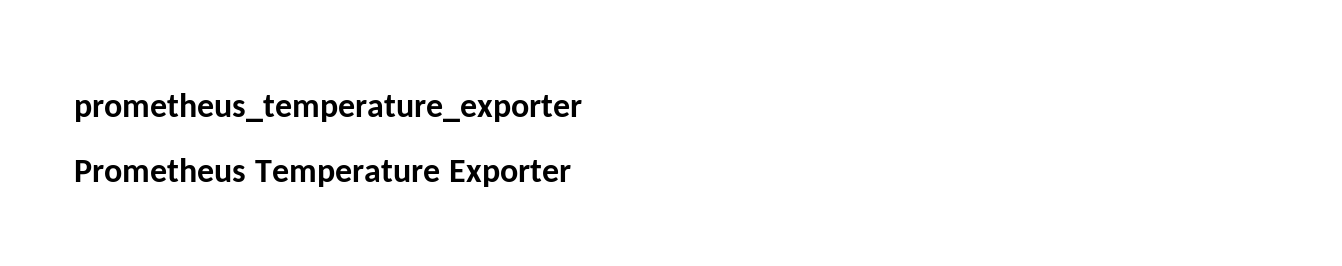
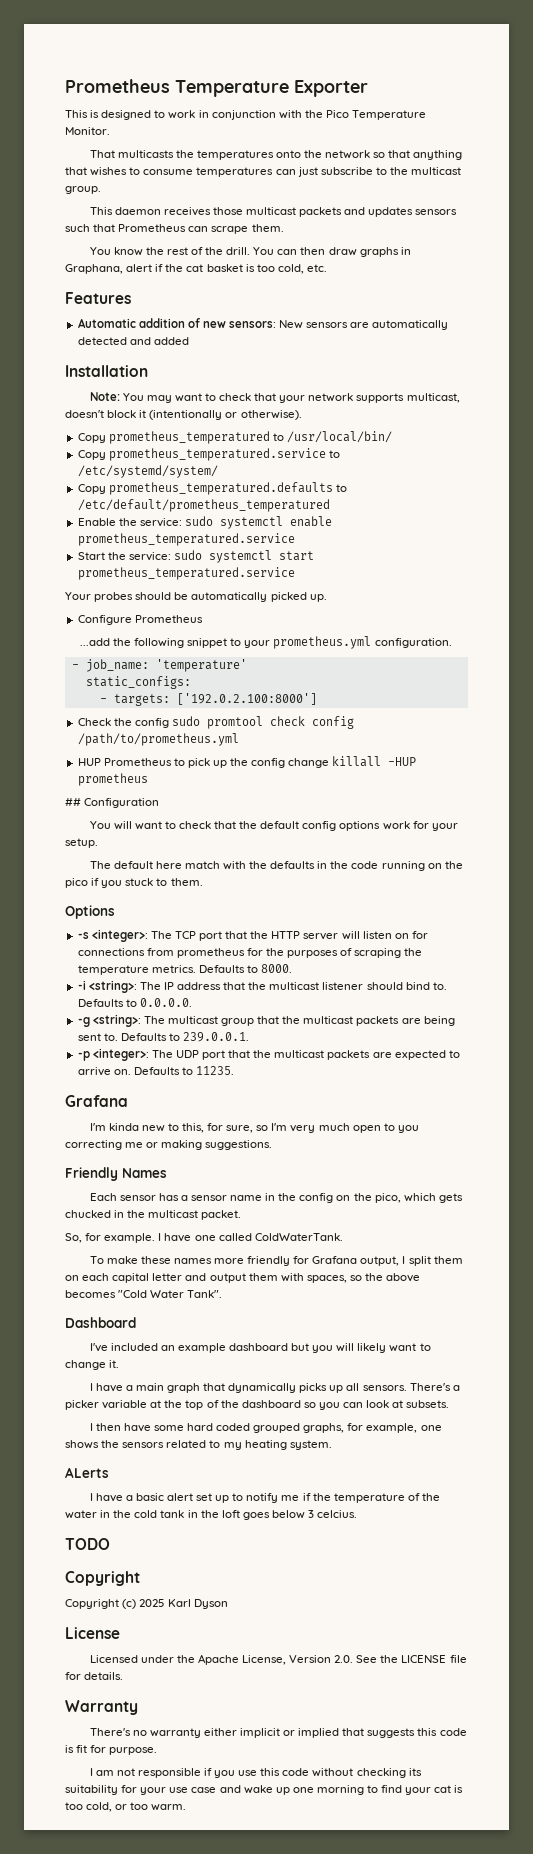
[74,93,582,122] prometheus_temperature_exporter // -> (65, 86) none
(572, 173) none -> [65,110,427,120] [65,127,110,135] [89,150,463,160] [65,167,462,177] [65,186,101,194] [89,207,458,217] [65,224,284,234] [89,247,411,257] [65,264,327,274] [65,292,131,304] [77,318,449,330] [77,337,189,345] [65,365,148,377] [89,392,460,403] [65,410,302,420] [77,431,392,444] [77,448,340,461] [77,465,218,478] [77,482,347,495] [77,499,330,512] [77,516,332,529] [77,533,295,546] [77,550,314,563] [77,567,295,580] [65,592,327,602] [77,615,203,625] [79,636,452,649] [71,659,247,672] [85,676,191,689] [99,693,317,706] [77,716,354,729] [77,733,239,746] [77,756,417,768] [77,773,148,786] [65,798,160,808] [89,821,458,831] [65,838,98,848] [89,861,463,871] [65,878,203,888] [65,905,115,919] [77,929,428,942] [77,948,423,958] [77,964,293,975] [77,980,447,993] [77,998,192,1007] [77,1014,455,1027] [77,1032,250,1042] [77,1048,460,1061] [77,1066,235,1076] [65,1095,128,1107] [89,1123,419,1133] [65,1140,273,1150] [65,1167,167,1181] [89,1193,463,1203] [65,1210,242,1220] [65,1233,343,1243] [89,1256,463,1266] [65,1273,421,1283] [65,1290,223,1298] [65,1317,136,1328] [89,1343,431,1353] [65,1360,120,1370] [89,1383,460,1393] [65,1400,450,1410] [89,1423,442,1433] [65,1440,332,1450] [65,1467,109,1478] [89,1493,440,1503] [65,1510,358,1520] [65,1538,110,1550] [65,1571,140,1586] [65,1599,229,1609] [65,1627,120,1639] [89,1654,467,1665] [65,1672,124,1680] [65,1700,138,1715] [89,1728,467,1738] [65,1745,158,1755] [89,1768,422,1778] [65,1785,464,1795] [65,1802,187,1812] // This is designed to work in conjunction with the Pico Temperature Monitor. // That multicasts the temperatures onto the network so that anything that wishes to consume temperatures can just subscribe to the multicast group. // This daemon receives those multicast packets and updates sensors such that Prometheus can scrape them. // You know the rest of the drill. You can then draw graphs in Graphana, alert if the cat basket is too cold, etc. // Features // Automatic addition of new sensors: New sensors are automatically detected and added // Installation // Note: You may want to check that your network supports multicast, doesn't block it (intentionally or otherwise). // Copy prometheus_temperatured to /usr/local/bin/ // Copy prometheus_temperatured.service to /etc/systemd/system/ // Copy prometheus_temperatured.defaults to /etc/default/prometheus_temperatured // Enable the service: sudo systemctl enable prometheus_temperatured.service // Start the service: sudo systemctl start prometheus_temperatured.service // Your probes should be automatically picked up. // Configure Prometheus // ...add the following snippet to your prometheus.yml configuration. // - job_name: 'temperature' // static_configs: // - targets: ['192.0.2.100:8000'] // Check the config sudo promtool check config /path/to/prometheus.yml // HUP Prometheus to pick up the config change killall -HUP prometheus // ## Configuration // You will want to check that the default config options work for your setup. // The default here match with the defaults in the code running on the pico if you stuck to them. // Options // -s <integer>: The TCP port that the HTTP server will listen on for connections from prometheus for the purposes of scraping the temperature metrics. Defaults to 8000. // -i <string>: The IP address that the multicast listener should bind to. Defaults to 0.0.0.0. // -g <string>: The multicast group that the multicast packets are being sent to. Defaults to 239.0.0.1. // -p <integer>: The UDP port that the multicast packets are expected to arrive on. Defaults to 11235. // Grafana // I'm kinda new to this, for sure, so I'm very much open to you correcting me or making suggestions. // Friendly Names // Each sensor has a sensor name in the config on the pico, which gets chucked in the multicast packet. // So, for example. I have one called ColdWaterTank. // To make these names more friendly for Grafana output, I split them on each capital letter and output them with spaces, so the above becomes "Cold Water Tank". // Dashboard // I've included an example dashboard but you will likely want to change it. // I have a main graph that dynamically picks up all sensors. There's a picker variable at the top of the dashboard so you can look at subsets. // I then have some hard coded grouped graphs, for example, one shows the sensors related to my heating system. // ALerts // I have a basic alert set up to notify me if the temperature of the water in the cold tank in the loft goes below 3 celcius. // TODO // Copyright // Copyright (c) 2025 Karl Dyson // License // Licensed under the Apache License, Version 2.0. See the LICENSE file for details. // Warranty // There's no warranty either implicit or implied that suggests this code is fit for purpose. // I am not responsible if you use this code without checking its suitability for your use case and wake up one morning to find your cat is too cold, or too warm.

